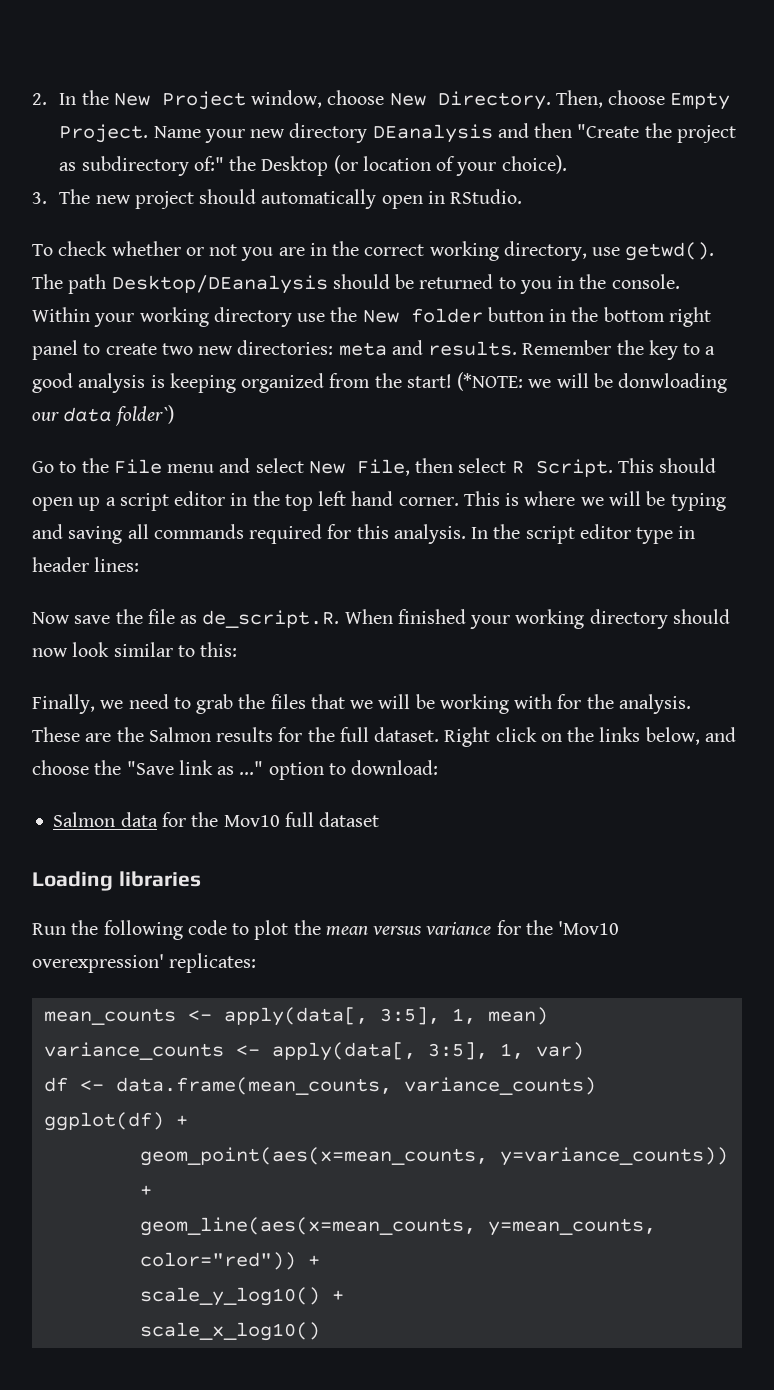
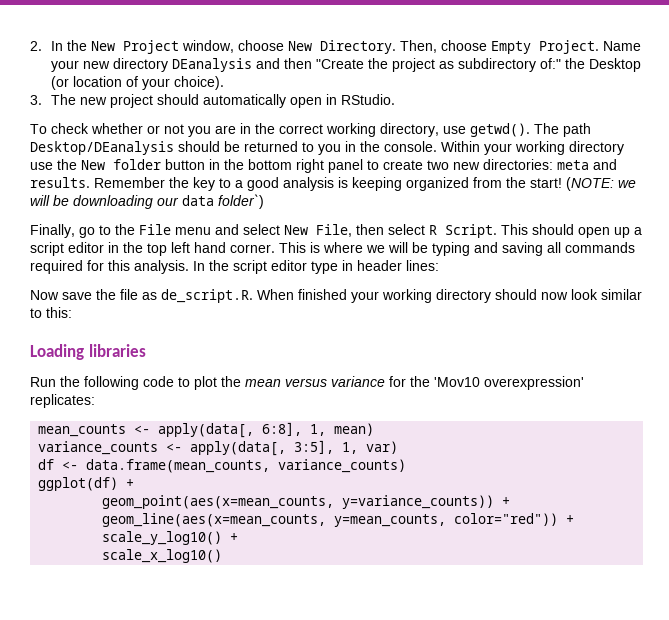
[457,372,728,393] (*NOTE: we will be donwloading -> [566,177,636,191] [30,195,153,209] (NOTE: we will be downloading
[32,461,54,473] Go -> [30,224,95,238] Finally, go
[32,694,691,714] [32,727,736,747] [32,760,439,780] [53,812,380,827] // Finally, we need to grab the files that we will be working with for the analysis. These are the Salmon results for the full dataset. Right click on the links below, and choose the "Save link as ..." option to download: // Salmon data for the Mov10 full dataset -> (72, 312) none
[379,1007,440,1025] 3:5], -> [262,422,303,436] 6:8],

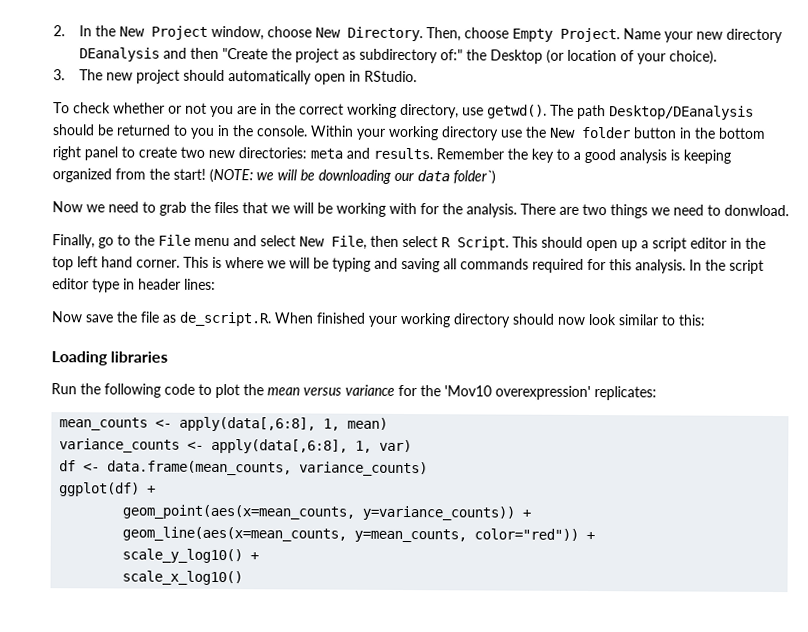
(264, 201) none -> [52,201,789,219] // Now we need to grab the files that we will be working with for the analysis. There are two things we need to donwload.
[158,422,303,438] apply(data[, 6:8], -> [179,416,317,432] apply(data[,6:8],
[190,440,335,456] apply(data[, 3:5], -> [211,438,349,454] apply(data[,6:8],

